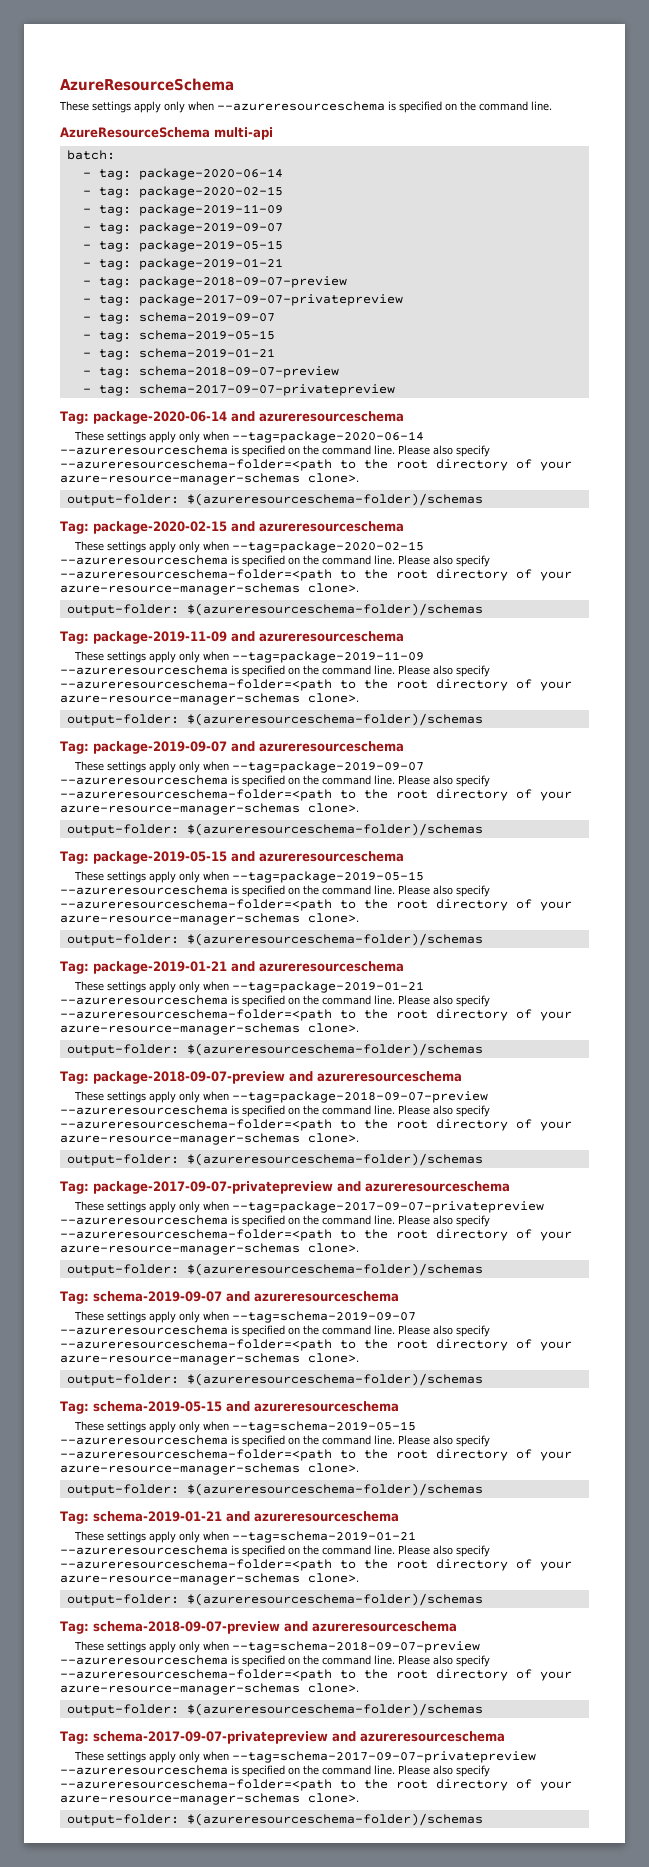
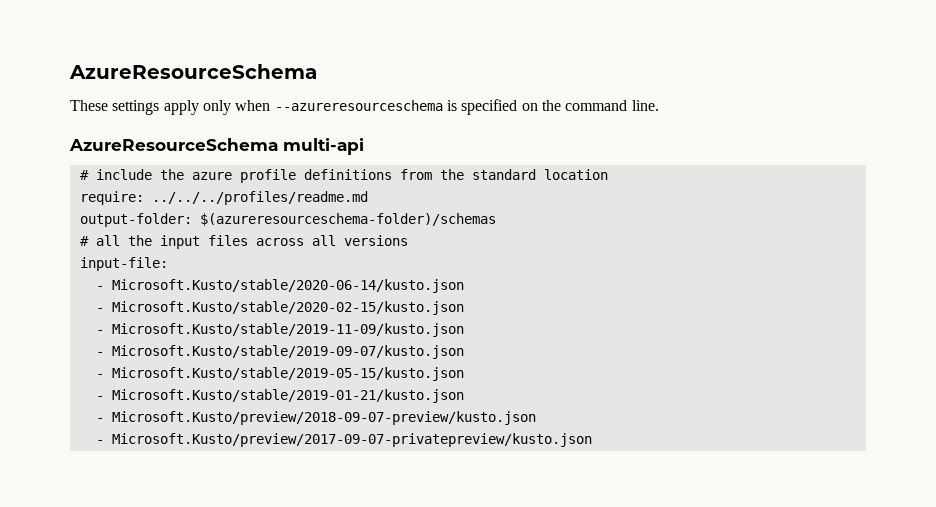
[66,150,115,160] [82,168,283,180] [82,186,283,198] [82,204,283,216] [82,222,283,234] [82,240,283,252] [82,258,283,270] [82,276,347,288] [82,294,403,306] [82,312,275,324] [82,330,275,342] [82,348,275,360] [82,366,339,378] [82,384,395,396] [60,411,404,424] [73,431,424,443] [60,445,490,457] [60,459,572,471] [60,473,359,485] [66,493,483,506] [60,521,404,534] [73,541,424,553] [60,555,490,567] [60,569,572,581] [60,583,359,595] [66,603,483,616] [60,631,404,644] [73,651,424,663] [60,665,490,677] [60,679,572,691] [60,693,359,705] [66,713,483,726] [60,741,404,754] [73,761,424,773] [60,775,490,787] [60,789,572,801] [60,803,359,815] [66,823,483,836] [60,851,404,864] [73,871,424,883] [60,885,490,897] [60,899,572,911] [60,913,359,925] [66,933,483,946] [60,961,404,974] [73,981,424,993] [60,995,490,1007] [60,1009,572,1021] [60,1023,359,1035] [66,1043,483,1056] [60,1071,462,1084] [73,1091,488,1103] [60,1105,490,1117] [60,1119,572,1131] [60,1133,359,1145] [66,1153,483,1166] [60,1181,510,1194] [73,1201,544,1213] [60,1215,490,1227] [60,1229,572,1241] [60,1243,359,1255] [66,1263,483,1276] [60,1291,399,1304] [73,1311,416,1323] [60,1325,490,1337] [60,1339,572,1351] [60,1353,359,1365] [66,1373,483,1386] [60,1401,399,1414] [73,1421,416,1433] [60,1435,490,1447] [60,1449,572,1461] [60,1463,359,1475] [66,1483,483,1496] [60,1511,399,1524] [73,1531,416,1543] [60,1545,490,1557] [60,1559,572,1571] [60,1573,359,1585] [66,1593,483,1606] [60,1621,457,1634] [73,1641,480,1653] [60,1655,490,1667] [60,1669,572,1681] [60,1683,359,1695] [66,1703,483,1716] [60,1731,505,1744] [73,1751,536,1763] [60,1765,490,1777] [60,1779,572,1791] [60,1793,359,1805] [66,1813,483,1826] batch: // - tag: package-2020-06-14 // - tag: package-2020-02-15 // - tag: package-2019-11-09 // - tag: package-2019-09-07 // - tag: package-2019-05-15 // - tag: package-2019-01-21 // - tag: package-2018-09-07-preview // - tag: package-2017-09-07-privatepreview // - tag: schema-2019-09-07 // - tag: schema-2019-05-15 // - tag: schema-2019-01-21 // - tag: schema-2018-09-07-preview // - tag: schema-2017-09-07-privatepreview // Tag: package-2020-06-14 and azureresourceschema // These settings apply only when --tag=package-2020-06-14 --azureresourceschema is specified on the command line. Please also specify --azureresourceschema-folder=<path to the root directory of your azure-resource-manager-schemas clone>. // output-folder: $(azureresourceschema-folder)/schemas // Tag: package-2020-02-15 and azureresourceschema // These settings apply only when --tag=package-2020-02-15 --azureresourceschema is specified on the command line. Please also specify --azureresourceschema-folder=<path to the root directory of your azure-resource-manager-schemas clone>. // output-folder: $(azureresourceschema-folder)/schemas // Tag: package-2019-11-09 and azureresourceschema // These settings apply only when --tag=package-2019-11-09 --azureresourceschema is specified on the command line. Please also specify --azureresourceschema-folder=<path to the root directory of your azure-resource-manager-schemas clone>. // output-folder: $(azureresourceschema-folder)/schemas // Tag: package-2019-09-07 and azureresourceschema // These settings apply only when --tag=package-2019-09-07 --azureresourceschema is specified on the command line. Please also specify --azureresourceschema-folder=<path to the root directory of your azure-resource-manager-schemas clone>. // output-folder: $(azureresourceschema-folder)/schemas // Tag: package-2019-05-15 and azureresourceschema // These settings apply only when --tag=package-2019-05-15 --azureresourceschema is specified on the command line. Please also specify --azureresourceschema-folder=<path to the root directory of your azure-resource-manager-schemas clone>. // output-folder: $(azureresourceschema-folder)/schemas // Tag: package-2019-01-21 and azureresourceschema // These settings apply only when --tag=package-2019-01-21 --azureresourceschema is specified on the command line. Please also specify --azureresourceschema-folder=<path to the root directory of your azure-resource-manager-schemas clone>. // output-folder: $(azureresourceschema-folder)/schemas // Tag: package-2018-09-07-preview and azureresourceschema // These settings apply only when --tag=package-2018-09-07-preview --azureresourceschema is specified on the command line. Please also specify --azureresourceschema-folder=<path to the root directory of your azure-resource-manager-schemas clone>. // output-folder: $(azureresourceschema-folder)/schemas // Tag: package-2017-09-07-privatepreview and azureresourceschema // These settings apply only when --tag=package-2017-09-07-privatepreview --azureresourceschema is specified on the command line. Please also specify --azureresourceschema-folder=<path to the root directory of your azure-resource-manager-schemas clone>. // output-folder: $(azureresourceschema-folder)/schemas // Tag: schema-2019-09-07 and azureresourceschema // These settings apply only when --tag=schema-2019-09-07 --azureresourceschema is specified on the command line. Please also specify --azureresourceschema-folder=<path to the root directory of your azure-resource-manager-schemas clone>. // output-folder: $(azureresourceschema-folder)/schemas // Tag: schema-2019-05-15 and azureresourceschema // These settings apply only when --tag=schema-2019-05-15 --azureresourceschema is specified on the command line. Please also specify --azureresourceschema-folder=<path to the root directory of your azure-resource-manager-schemas clone>. // output-folder: $(azureresourceschema-folder)/schemas // Tag: schema-2019-01-21 and azureresourceschema // These settings apply only when --tag=schema-2019-01-21 --azureresourceschema is specified on the command line. Please also specify --azureresourceschema-folder=<path to the root directory of your azure-resource-manager-schemas clone>. // output-folder: $(azureresourceschema-folder)/schemas // Tag: schema-2018-09-07-preview and azureresourceschema // These settings apply only when --tag=schema-2018-09-07-preview --azureresourceschema is specified on the command line. Please also specify --azureresourceschema-folder=<path to the root directory of your azure-resource-manager-schemas clone>. // output-folder: $(azureresourceschema-folder)/schemas // Tag: schema-2017-09-07-privatepreview and azureresourceschema // These settings apply only when --tag=schema-2017-09-07-privatepreview --azureresourceschema is specified on the command line. Please also specify --azureresourceschema-folder=<path to the root directory of your azure-resource-manager-schemas clone>. // output-folder: $(azureresourceschema-folder)/schemas -> [79,169,608,183] [79,191,368,205] [79,213,496,227] [79,235,408,249] [79,257,168,271] [95,279,464,293] [95,301,464,315] [95,323,464,337] [95,345,464,359] [95,367,464,381] [95,389,464,403] [95,411,536,425] [95,433,592,447] # include the azure profile definitions from the standard location // require: ../../../profiles/readme.md // output-folder: $(azureresourceschema-folder)/schemas // # all the input files across all versions // input-file: // - Microsoft.Kusto/stable/2020-06-14/kusto.json // - Microsoft.Kusto/stable/2020-02-15/kusto.json // - Microsoft.Kusto/stable/2019-11-09/kusto.json // - Microsoft.Kusto/stable/2019-09-07/kusto.json // - Microsoft.Kusto/stable/2019-05-15/kusto.json // - Microsoft.Kusto/stable/2019-01-21/kusto.json // - Microsoft.Kusto/preview/2018-09-07-preview/kusto.json // - Microsoft.Kusto/preview/2017-09-07-privatepreview/kusto.json

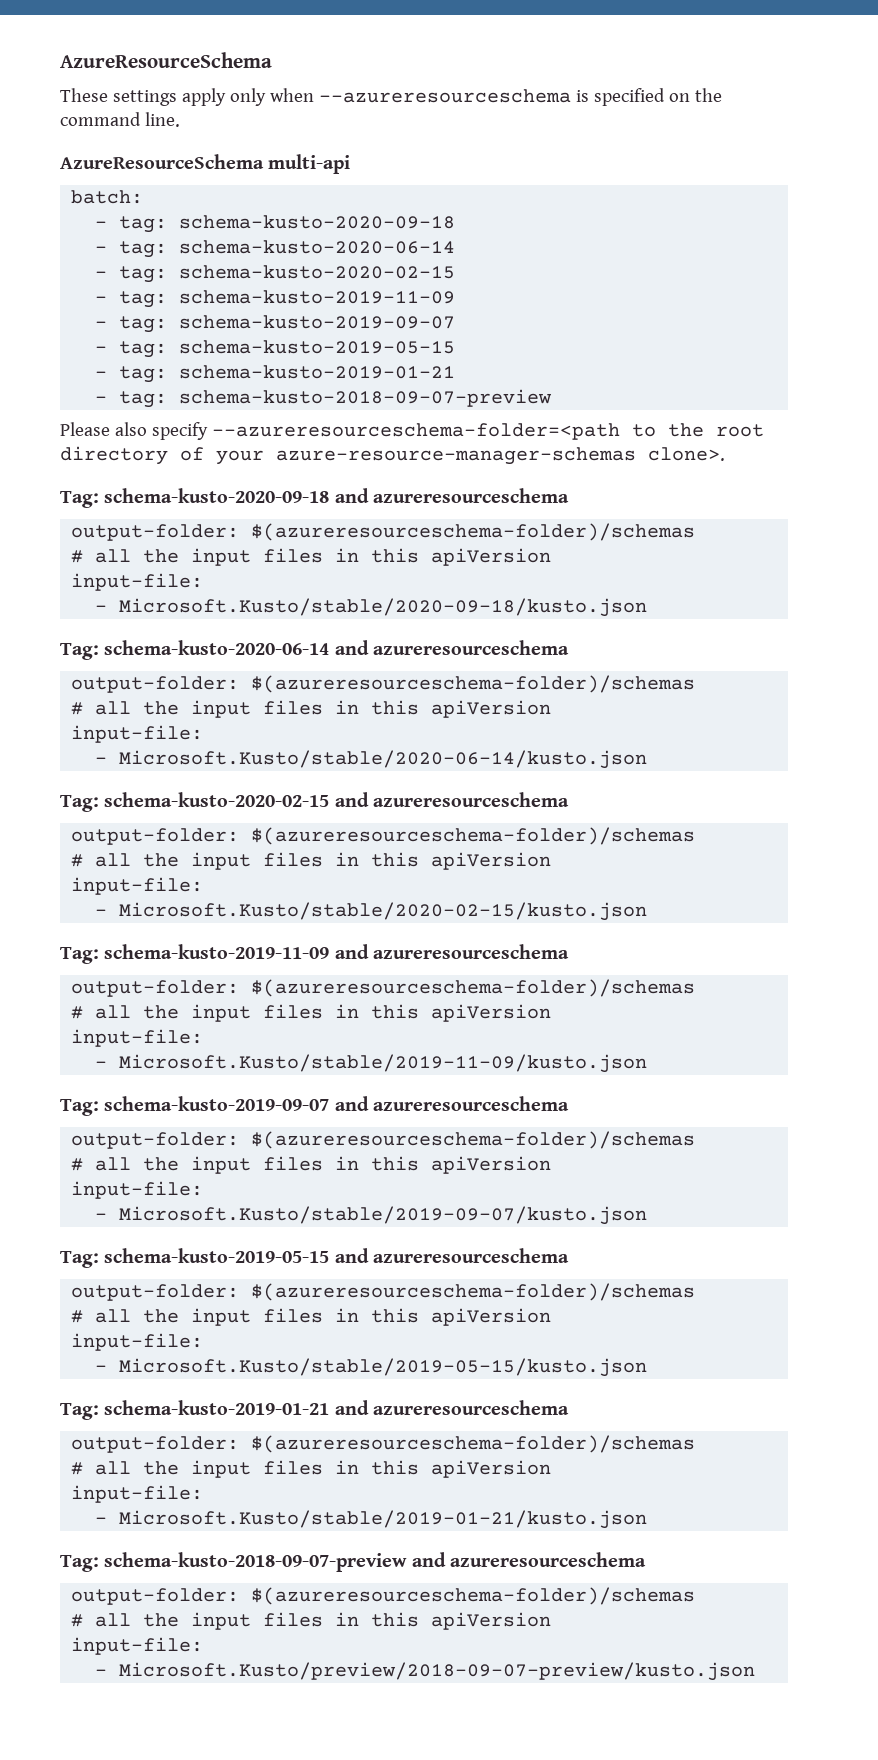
[79,169,608,183] [79,191,368,205] [79,213,496,227] [79,235,408,249] [79,257,168,271] [95,279,464,293] [95,301,464,315] [95,323,464,337] [95,345,464,359] [95,367,464,381] [95,389,464,403] # include the azure profile definitions from the standard location // require: ../../../profiles/readme.md // output-folder: $(azureresourceschema-folder)/schemas // # all the input files across all versions // input-file: // - Microsoft.Kusto/stable/2020-06-14/kusto.json // - Microsoft.Kusto/stable/2020-02-15/kusto.json // - Microsoft.Kusto/stable/2019-11-09/kusto.json // - Microsoft.Kusto/stable/2019-09-07/kusto.json // - Microsoft.Kusto/stable/2019-05-15/kusto.json // - Microsoft.Kusto/stable/2019-01-21/kusto.json -> [71,190,144,204] [95,215,456,233] [95,240,456,258] [95,265,456,283] [95,290,456,308] [95,315,456,333] [95,340,456,358] [95,365,456,383] [95,389,553,408] [60,422,764,440] [60,446,725,465] [60,488,569,508] [71,523,696,541] [71,548,552,566] [71,573,204,591] [95,598,648,617] [60,640,569,660] [71,675,696,693] [71,700,552,718] [71,725,204,743] [95,750,648,769] [60,792,569,812] [71,827,696,845] [71,852,552,870] [71,877,204,895] [95,902,648,921] [60,944,569,964] [71,979,696,997] [71,1004,552,1022] [71,1029,204,1047] [95,1054,648,1073] [60,1096,569,1116] [71,1131,696,1149] [71,1156,552,1174] [71,1181,204,1199] [95,1206,648,1225] [60,1248,569,1268] [71,1283,696,1301] [71,1308,552,1326] [71,1333,204,1351] [95,1358,648,1377] [60,1400,569,1420] [71,1435,696,1453] [71,1460,552,1478] [71,1485,204,1503] [95,1510,648,1529] [60,1552,646,1572] [71,1587,696,1605] [71,1612,552,1630] [71,1637,204,1655] batch: // - tag: schema-kusto-2020-09-18 // - tag: schema-kusto-2020-06-14 // - tag: schema-kusto-2020-02-15 // - tag: schema-kusto-2019-11-09 // - tag: schema-kusto-2019-09-07 // - tag: schema-kusto-2019-05-15 // - tag: schema-kusto-2019-01-21 // - tag: schema-kusto-2018-09-07-preview // Please also specify --azureresourceschema-folder=<path to the root directory of your azure-resource-manager-schemas clone>. // Tag: schema-kusto-2020-09-18 and azureresourceschema // output-folder: $(azureresourceschema-folder)/schemas // # all the input files in this apiVersion // input-file: // - Microsoft.Kusto/stable/2020-09-18/kusto.json // Tag: schema-kusto-2020-06-14 and azureresourceschema // output-folder: $(azureresourceschema-folder)/schemas // # all the input files in this apiVersion // input-file: // - Microsoft.Kusto/stable/2020-06-14/kusto.json // Tag: schema-kusto-2020-02-15 and azureresourceschema // output-folder: $(azureresourceschema-folder)/schemas // # all the input files in this apiVersion // input-file: // - Microsoft.Kusto/stable/2020-02-15/kusto.json // Tag: schema-kusto-2019-11-09 and azureresourceschema // output-folder: $(azureresourceschema-folder)/schemas // # all the input files in this apiVersion // input-file: // - Microsoft.Kusto/stable/2019-11-09/kusto.json // Tag: schema-kusto-2019-09-07 and azureresourceschema // output-folder: $(azureresourceschema-folder)/schemas // # all the input files in this apiVersion // input-file: // - Microsoft.Kusto/stable/2019-09-07/kusto.json // Tag: schema-kusto-2019-05-15 and azureresourceschema // output-folder: $(azureresourceschema-folder)/schemas // # all the input files in this apiVersion // input-file: // - Microsoft.Kusto/stable/2019-05-15/kusto.json // Tag: schema-kusto-2019-01-21 and azureresourceschema // output-folder: $(azureresourceschema-folder)/schemas // # all the input files in this apiVersion // input-file: // - Microsoft.Kusto/stable/2019-01-21/kusto.json // Tag: schema-kusto-2018-09-07-preview and azureresourceschema // output-folder: $(azureresourceschema-folder)/schemas // # all the input files in this apiVersion // input-file:
[95,433,592,447] // - Microsoft.Kusto/preview/2017-09-07-privatepreview/kusto.json -> (756, 1671) none

